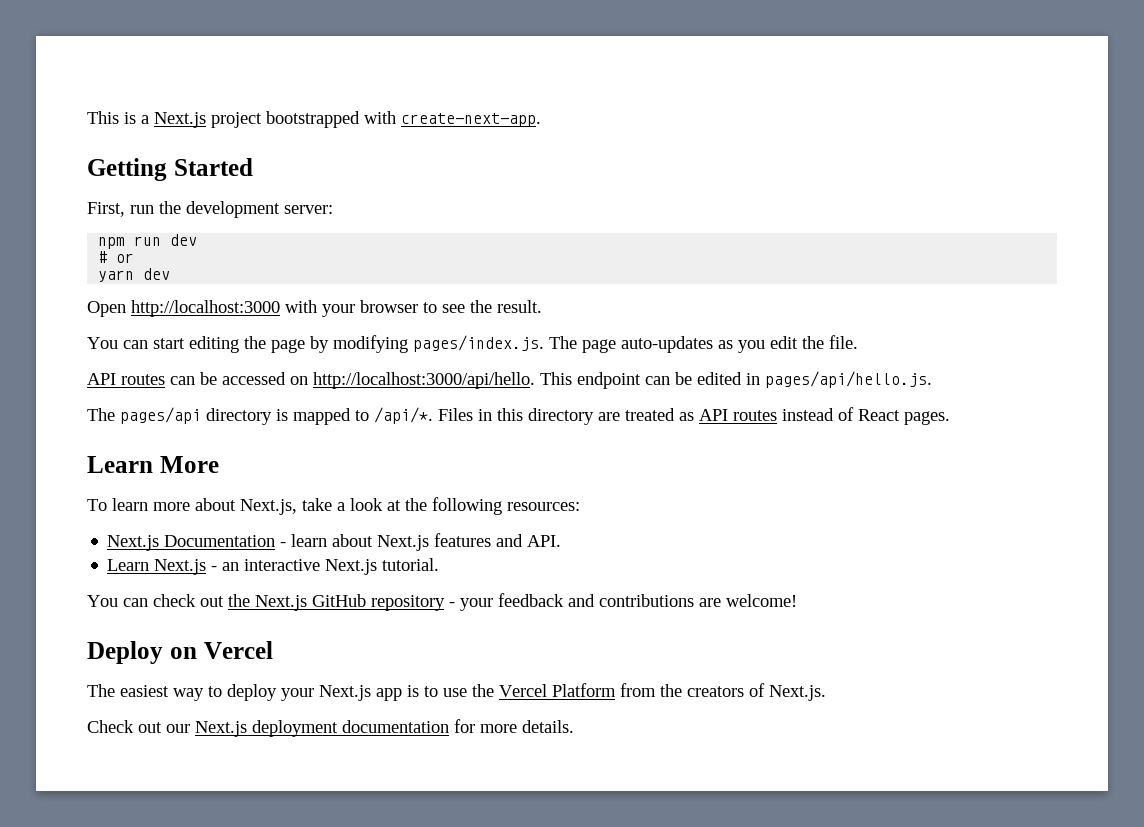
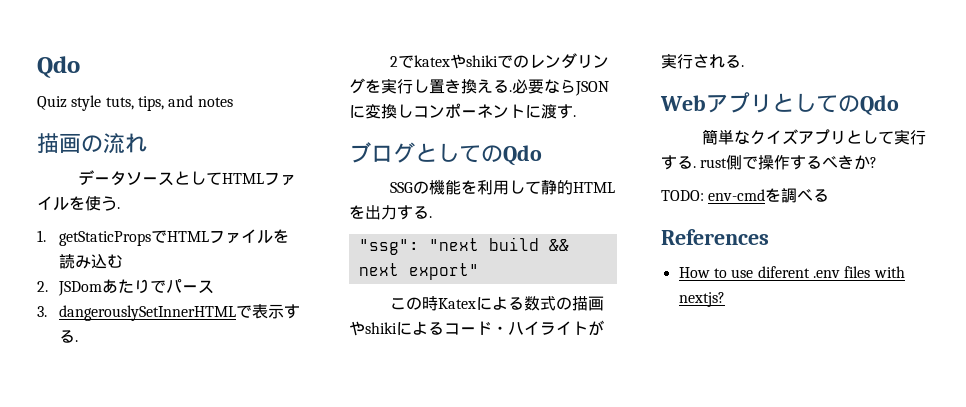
[87,111,541,128] [87,158,253,181] [87,201,333,218] [98,234,198,249] [98,251,135,263] [98,268,171,282] [87,300,542,317] [87,335,858,353] [87,371,932,389] [87,407,950,425] [87,456,219,473] [87,497,580,515] [107,533,562,551] [107,558,440,575] [87,593,797,611] [87,641,273,664] [87,683,826,701] [87,719,574,737] This is a Next.js project bootstrapped with create-next-app. // Getting Started // First, run the development server: // npm run dev // # or // yarn dev // Open http://localhost:3000 with your browser to see the result. // You can start editing the page by modifying pages/index.js. The page auto-updates as you edit the file. // API routes can be accessed on http://localhost:3000/api/hello. This endpoint can be edited in pages/api/hello.js. // The pages/api directory is mapped to /api/*. Files in this directory are treated as API routes instead of React pages. // Learn More // To learn more about Next.js, take a look at the following resources: // Next.js Documentation - learn about Next.js features and API. // Learn Next.js - an interactive Next.js tutorial. // You can check out the Next.js GitHub repository - your feedback and contributions are welcome! // Deploy on Vercel // The easiest way to deploy your Next.js app is to use the Vercel Platform from the creators of Next.js. // Check out our Next.js deployment documentation for more details. -> [37,56,80,78] [37,95,233,111] [37,133,147,154] [78,170,297,186] [37,196,120,211] [37,229,290,246] [59,254,124,269] [37,279,215,296] [37,304,301,321] [59,330,79,343] [390,53,610,69] [349,78,609,96] [349,103,576,119] [349,142,542,166] [390,179,616,195] [349,205,432,220] [358,237,569,255] [358,263,479,280] [390,296,605,311] [349,320,604,336] [661,53,744,69] [660,92,899,116] [702,129,927,145] [661,155,878,170] [661,188,830,203] [661,229,769,245] [678,266,905,278] [678,292,725,307] Qdo // Quiz style tuts, tips, and notes // 描画の流れ // データソースとしてHTMLファイルを使う. // 1. getStaticPropsでHTMLファイルを読み込む // 2. JSDomあたりでパース // 3. dangerouslySetInnerHTMLで表示する. // 2でkatexやshikiでのレンダリングを実行し置き換える.必要ならJSONに変換しコンポーネントに渡す. // ブログとしてのQdo // SSGの機能を利用して静的HTMLを出力する. // "ssg": "next build && next export" // この時Katexによる数式の描画やshikiによるコード・ハイライトが実行される. // WebアプリとしてのQdo // 簡単なクイズアプリとして実行する. rust側で操作するべきか? // TODO: env-cmdを調べる // References // How to use diferent .env files with nextjs?

